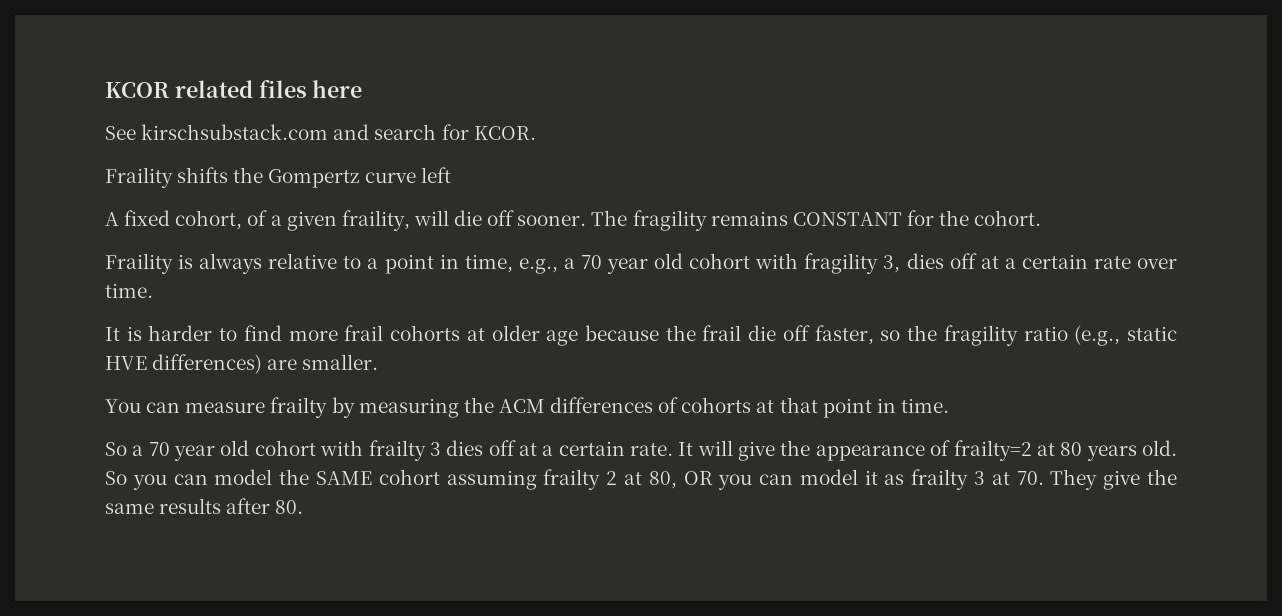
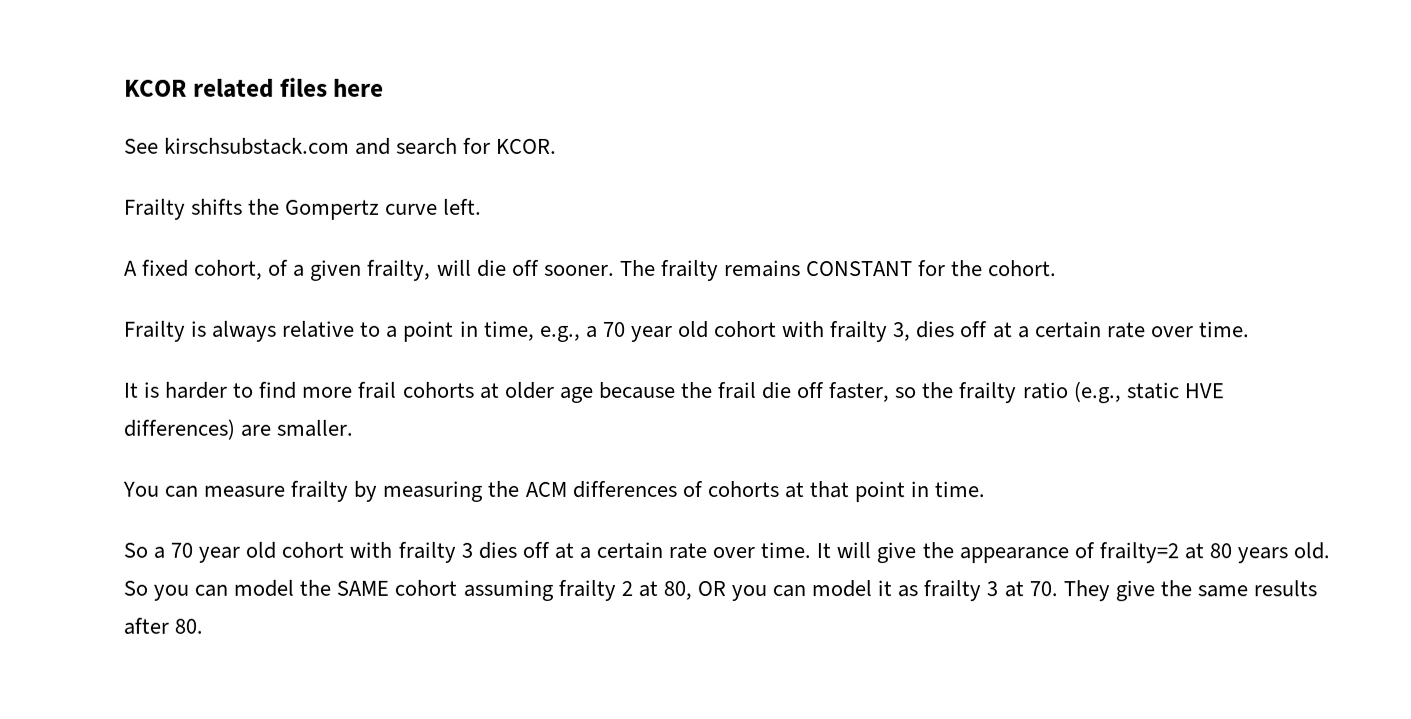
[105,167,173,188] Fraility -> [124,198,186,220] Frailty
[420,167,451,183] left -> [443,198,483,215] left.
[341,210,410,231] fraility, -> [367,259,432,281] frailty,
[632,210,707,231] fragility -> [660,259,719,282] frailty
[105,253,173,274] Fraility -> [124,320,186,342] Frailty
[804,253,879,274] fragility -> [830,321,889,343] frailty
[943,325,1018,346] fragility -> [958,382,1017,404] frailty
[630,443,674,456] rate. -> [668,542,812,560] rate over time.

